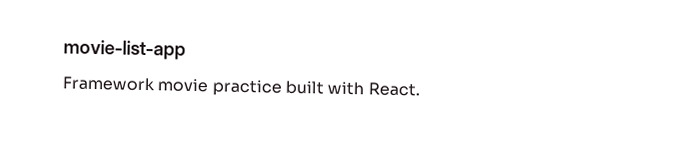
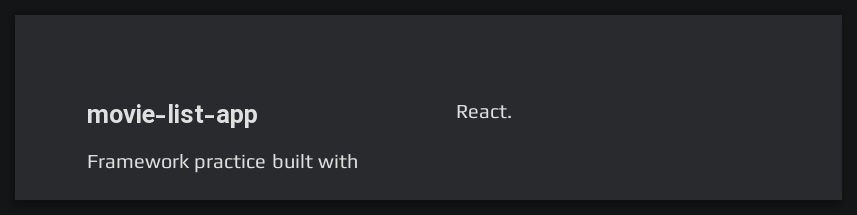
[157,78,209,93] movie -> (190, 161) none

